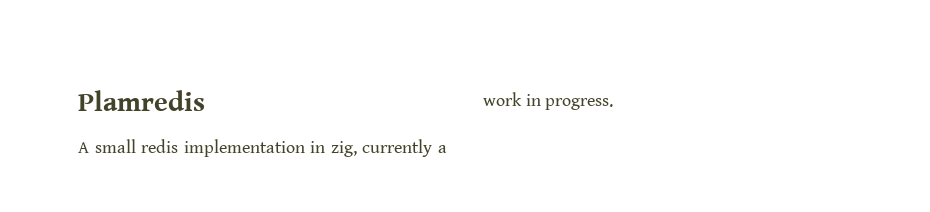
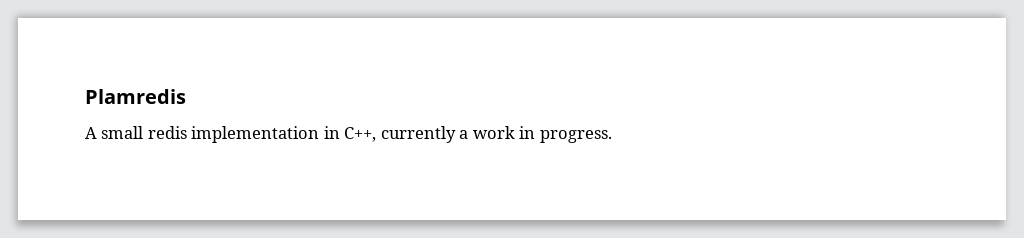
[330,141,357,157] zig, -> [344,127,377,142] C++,

